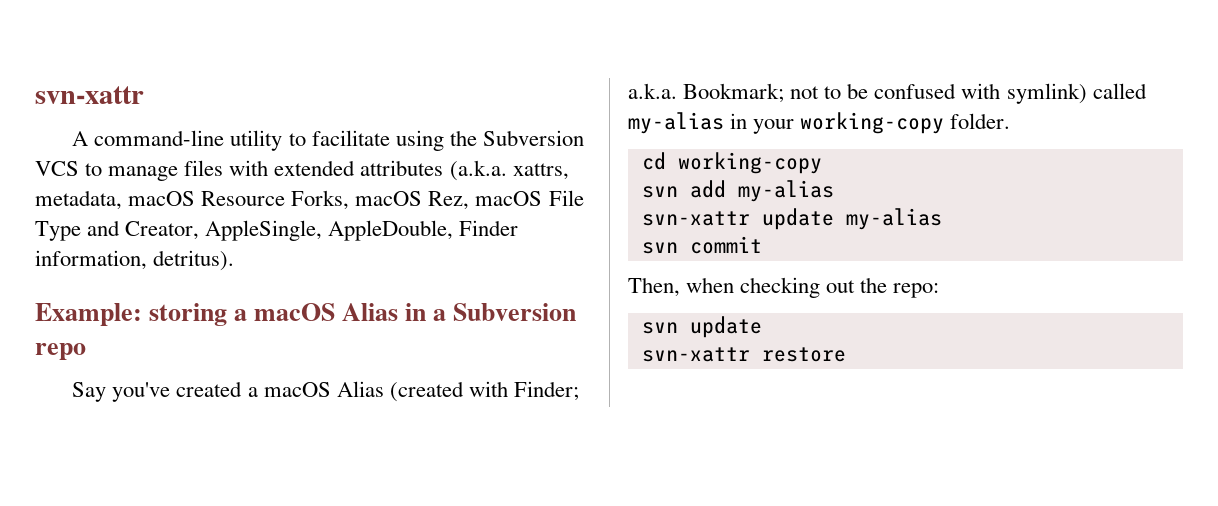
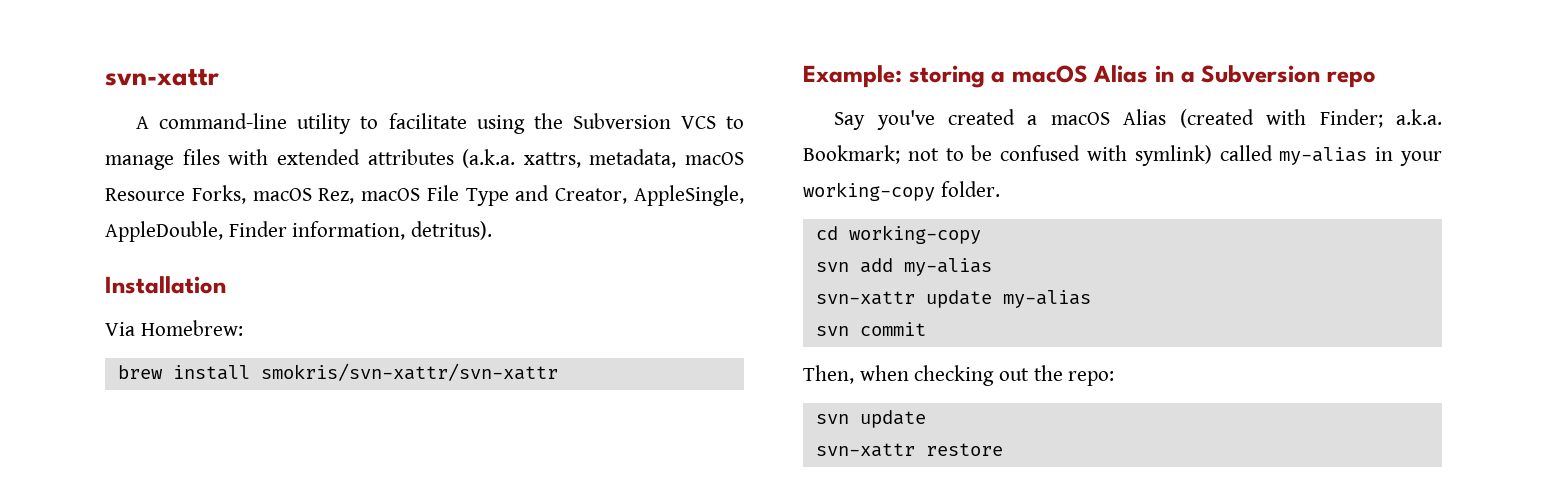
(235, 260) none -> [105,276,226,294] [105,320,243,336] [117,363,558,381] // Installation // Via Homebrew: // brew install smokris/svn-xattr/svn-xattr

